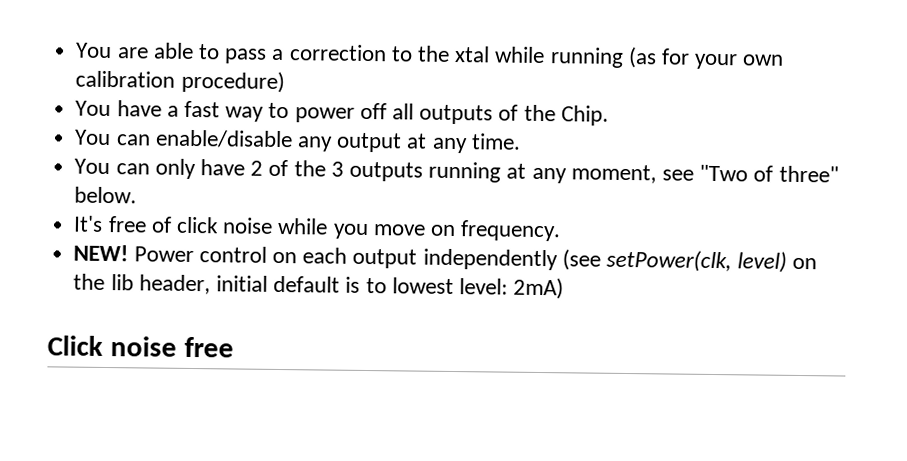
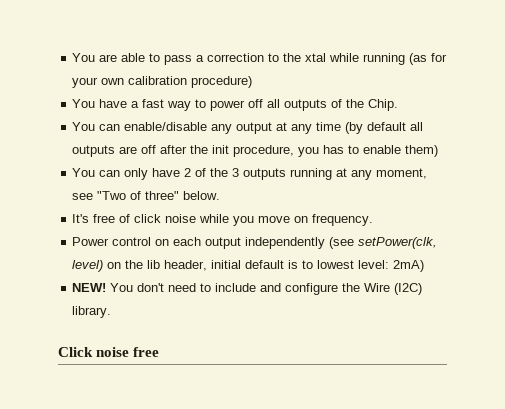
[470,133,521,150] time. -> [316,122,424,134] [72,145,439,157] time (by default all outputs are off after the init procedure, you has to enable them)
[73,244,129,262] NEW! -> (374, 220) none
(565, 288) none -> [72,283,423,295] [72,306,112,318] // NEW! You don't need to include and configure the Wire (I2C) library.

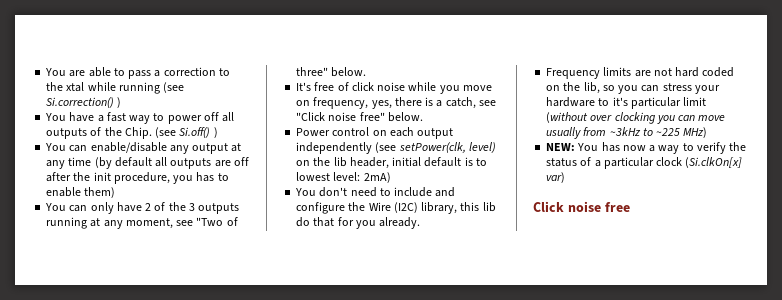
[409,53,448,65] [72,76,253,88] (as for your own calibration procedure) -> [163,82,185,93] [46,97,122,108] (see Si.correction() )
(399, 105) none -> [155,127,218,138] (see Si.off() )
[312,214,374,226] frequency. -> [313,97,496,109] [296,112,423,122] frequency, yes, there is a catch, see "Click noise free" below.
[72,283,107,292] NEW! -> (391, 177) none
[72,306,112,318] library. -> [421,202,496,214] [296,217,421,229] [546,67,735,79] [546,82,720,94] [546,97,707,109] [546,112,726,124] [546,127,708,139] [546,142,747,154] [546,157,743,169] [546,172,566,183] library, this lib do that for you already. // Frequency limits are not hard coded on the lib, so you can stress your hardware to it's particular limit (without over clocking you can move usually from ~3kHz to ~225 MHz) // NEW: You has now a way to verify the status of a particular clock (Si.clkOn[x] var)

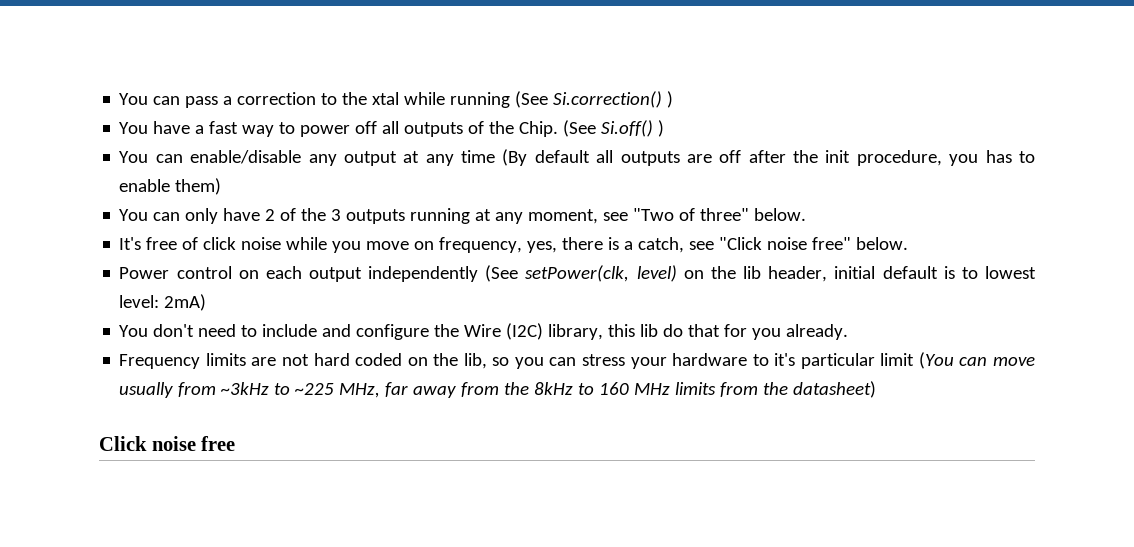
[45,67,125,77] You are able to -> [119,93,181,105] You can
[163,82,185,93] (see -> [515,91,549,108] (See
[155,127,177,138] (see -> [563,120,597,137] (See
[94,157,112,169] (by -> [502,149,528,166] (By
[375,142,397,153] (see -> [485,265,519,282] (See
[546,112,675,124] (without over clocking you -> [918,352,954,369] (You
[683,127,708,138] [546,142,747,154] [546,157,743,169] [546,172,566,183] MHz) // NEW: You has now a way to verify the status of a particular clock (Si.clkOn[x] var) -> [339,381,877,398] MHz, far away from the 8kHz to 160 MHz limits from the datasheet)

